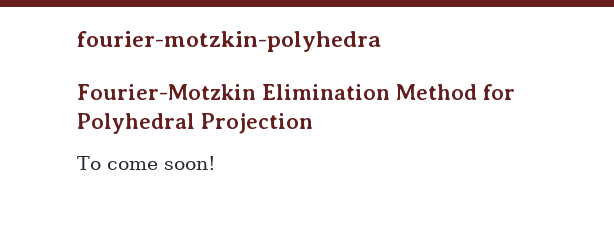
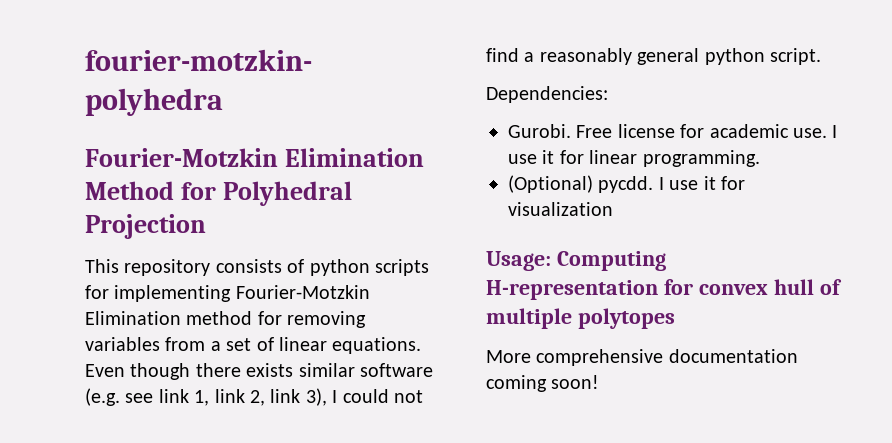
[77,156,158,170] To come -> [85,259,429,276] [85,285,370,302] [85,311,367,328] [85,337,422,354] [85,363,433,380] [85,388,423,406] [486,48,821,65] [486,86,608,103] [508,124,838,138] [508,150,760,167] [508,175,745,193] [508,202,613,216] [486,251,666,271] [486,279,842,300] [486,308,675,329] [486,349,798,366] [486,375,547,392] This repository consists of python scripts for implementing Fourier-Motzkin Elimination method for removing variables from a set of linear equations. Even though there exists similar software (e.g. see link 1, link 2, link 3), I could not find a reasonably general python script. // Dependencies: // Gurobi. Free license for academic use. I use it for linear programming. // (Optional) pycdd. I use it for visualization // Usage: Computing H-representation for convex hull of multiple polytopes // More comprehensive documentation coming

